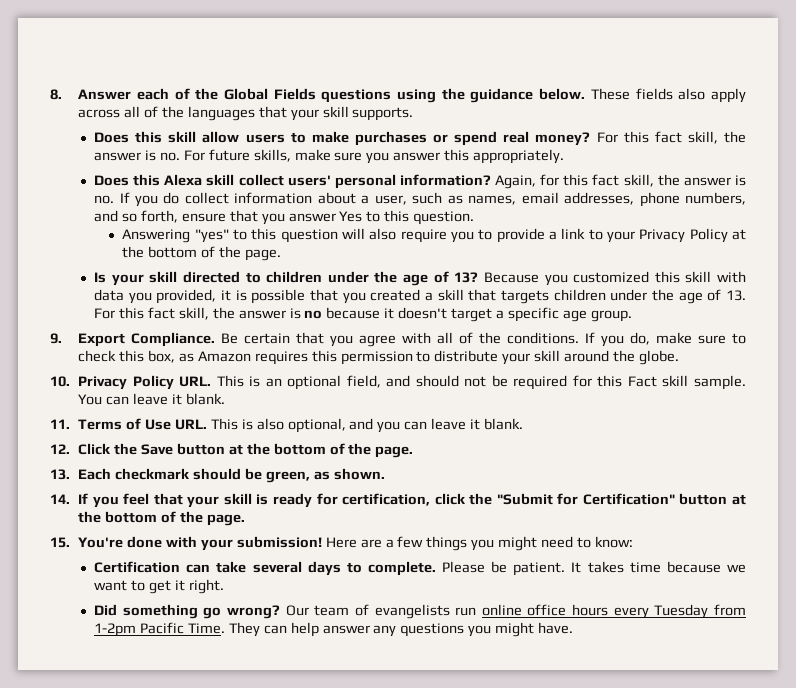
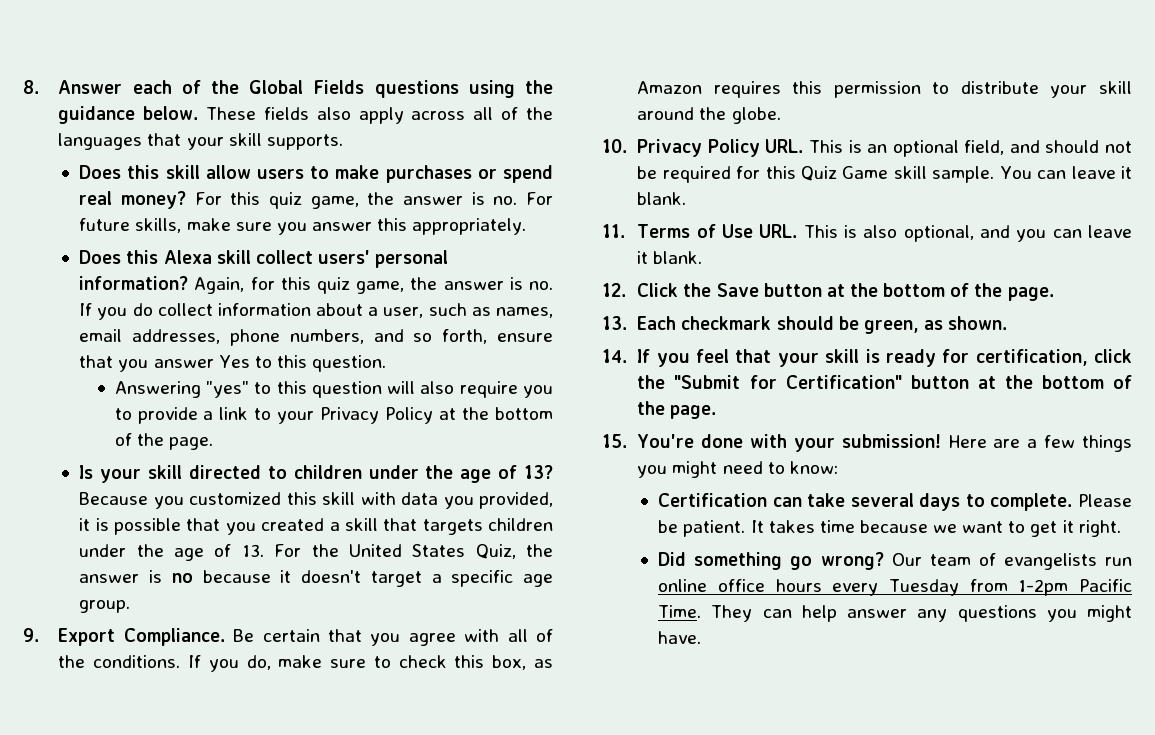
[654,131,718,144] fact skill, -> [268,192,359,209] quiz game,
[592,174,654,187] fact skill, -> [317,277,405,294] quiz game,
[118,307,209,320] this fact skill, -> [311,544,516,559] the United States Quiz,
[627,376,657,387] Fact -> [801,166,889,181] Quiz Game

